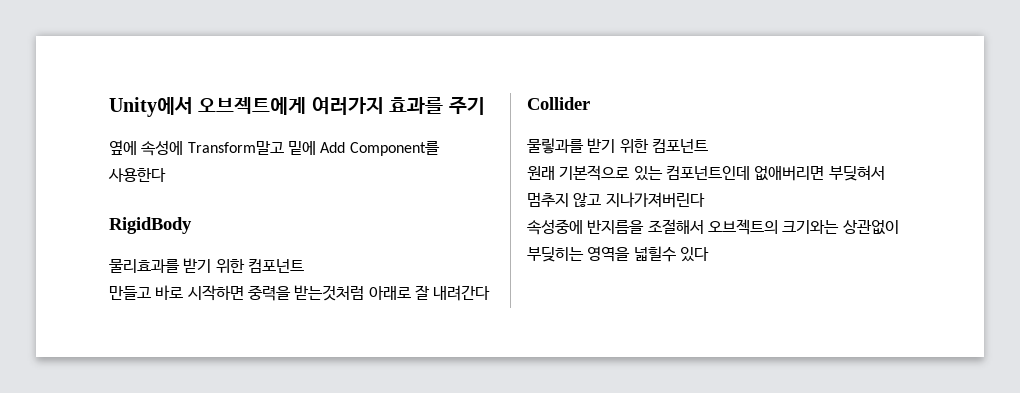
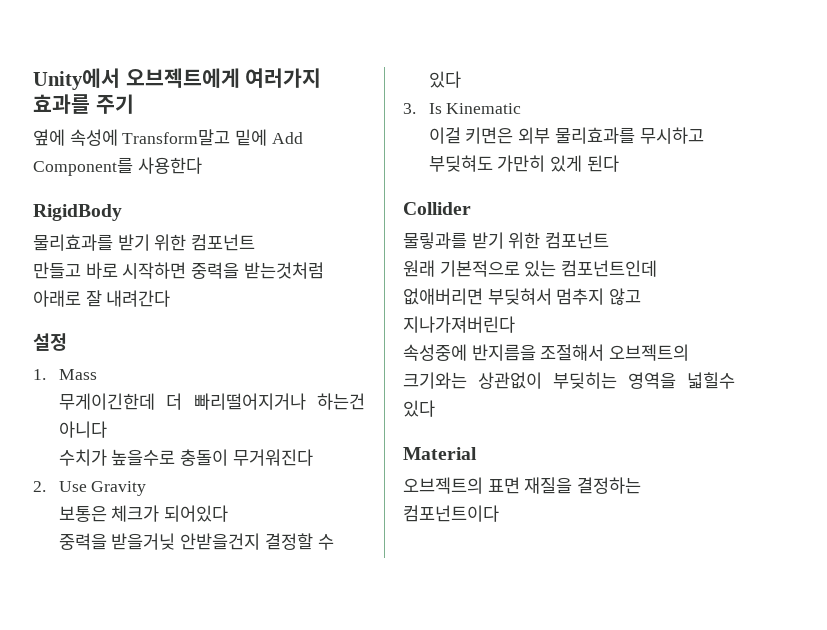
(491, 293) none -> [33,333,67,351] [33,369,97,380] [58,393,365,410] [58,421,107,438] [58,449,313,466] [33,481,147,496] [58,505,229,522] [58,533,334,550] [428,71,461,88] [403,103,522,114] [428,127,704,144] [428,155,619,172] // 설정 // 1. Mass // 무게이긴한데 더 빠리떨어지거나 하는건 아니다 // 수치가 높을수로 충돌이 무거워진다 // 2. Use Gravity // 보통은 체크가 되어있다 // 중력을 받을거닞 안받을건지 결정할 수 있다 // 3. Is Kinematic // 이걸 키면은 외부 물리효과를 무시하고 부딪혀도 가만히 있게 된다
(709, 254) none -> [403,447,477,460] [403,477,642,494] [403,505,499,522] // Material // 오브젝트의 표면 재질을 결정하는 컴포넌트이다

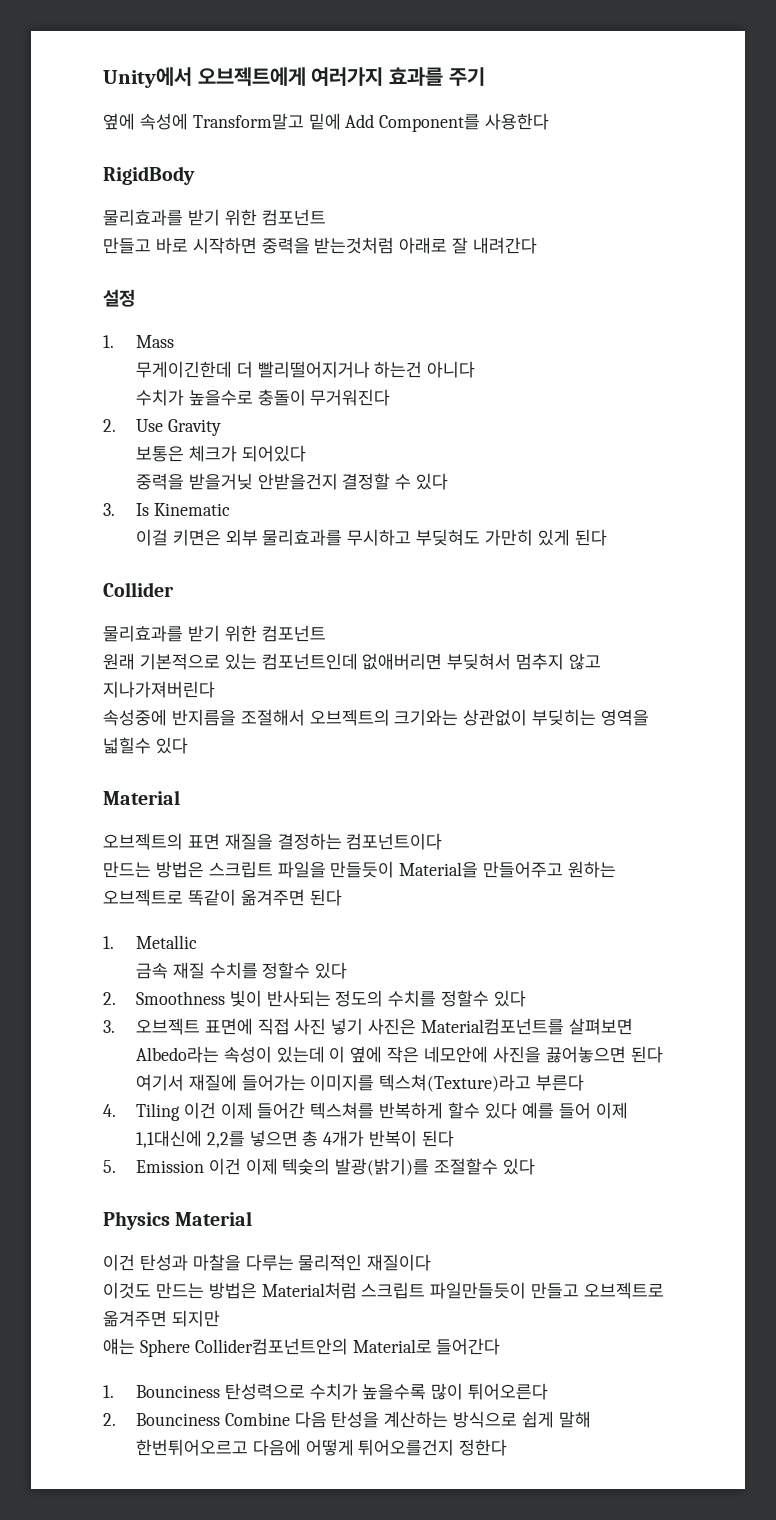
[193,393,306,410] 빠리떨어지거나 -> [257,361,370,378] 빨리떨어지거나
[403,232,467,249] 물맇과를 -> [103,625,183,642] 물리효과를
(499, 513) none -> [103,861,617,878] [103,889,342,906] [103,935,197,949] [135,962,348,979] [103,990,527,1007] [103,1018,633,1035] [135,1046,663,1063] [135,1074,585,1092] [103,1102,628,1121] [135,1130,455,1148] [103,1158,536,1176] [103,1211,253,1230] [103,1254,432,1271] [103,1282,665,1299] [103,1310,220,1327] [103,1338,501,1357] [103,1383,549,1400] [103,1411,591,1428] [135,1439,508,1456] // 만드는 방법은 스크립트 파일을 만들듯이 Material을 만들어주고 원하는 오브젝트로 똑같이 옮겨주면 된다 // 1. Metallic // 금속 재질 수치를 정할수 있다 // 2. Smoothness 빛이 반사되는 정도의 수치를 정할수 있다 // 3. 오브젝트 표면에 직접 사진 넣기 사진은 Material컴포넌트를 살펴보면 Albedo라는 속성이 있는데 이 옆에 작은 네모안에 사진을 끓어놓으면 된다 여기서 재질에 들어가는 이미지를 텍스쳐(Texture)라고 부른다 // 4. Tiling 이건 이제 들어간 텍스쳐를 반복하게 할수 있다 예를 들어 이제 1,1대신에 2,2를 넣으면 총 4개가 반복이 된다 // 5. Emission 이건 이제 텍슻의 발광(밝기)를 조절할수 있다 // Physics Material // 이건 탄성과 마찰을 다루는 물리적인 재질이다 // 이것도 만드는 방법은 Material처럼 스크립트 파일만들듯이 만들고 오브젝트로 옮겨주면 되지만 // 얘는 Sphere Collider컴포넌트안의 Material로 들어간다 // 1. Bounciness 탄성력으로 수치가 높을수록 많이 튀어오른다 // 2. Bounciness Combine 다음 탄성을 계산하는 방식으로 쉽게 말해 한번튀어오르고 다음에 어떻게 튀어오를건지 정한다

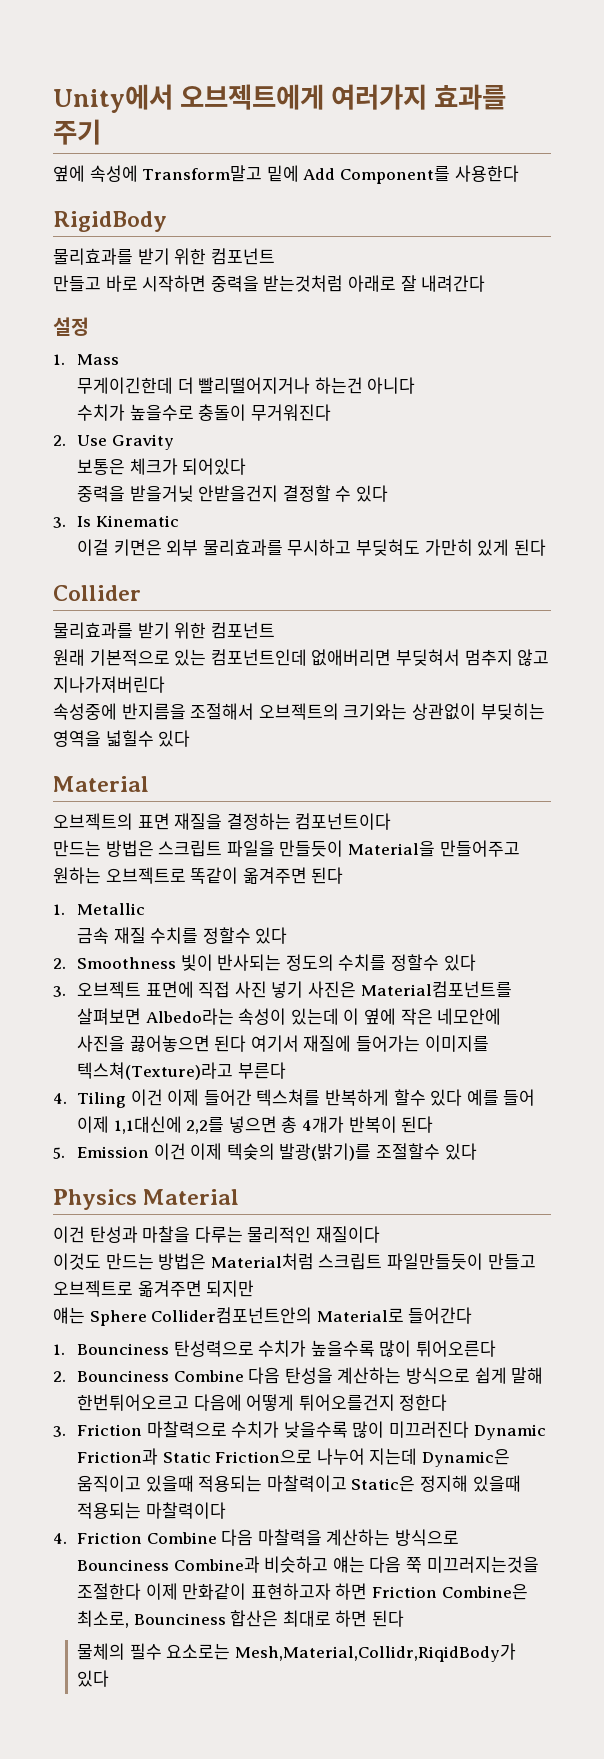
(508, 1447) none -> [53,1421,546,1440] [76,1448,510,1467] [76,1475,521,1492] [76,1502,226,1519] [53,1529,459,1546] [76,1556,539,1573] [76,1583,528,1600] [76,1610,404,1628] [76,1643,516,1662] [76,1670,109,1687] // 3. Friction 마찰력으로 수치가 낮을수록 많이 미끄러진다 Dynamic Friction과 Static Friction으로 나누어 지는데 Dynamic은 움직이고 있을때 적용되는 마찰력이고 Static은 정지해 있을때 적용되는 마찰력이다 // 4. Friction Combine 다음 마찰력을 계산하는 방식으로 Bounciness Combine과 비슷하고 얘는 다음 쭉 미끄러지는것을 조절한다 이제 만화같이 표현하고자 하면 Friction Combine은 최소로, Bounciness 합산은 최대로 하면 된다 // 물체의 필수 요소로는 Mesh,Material,Collidr,RiqidBody가 있다

